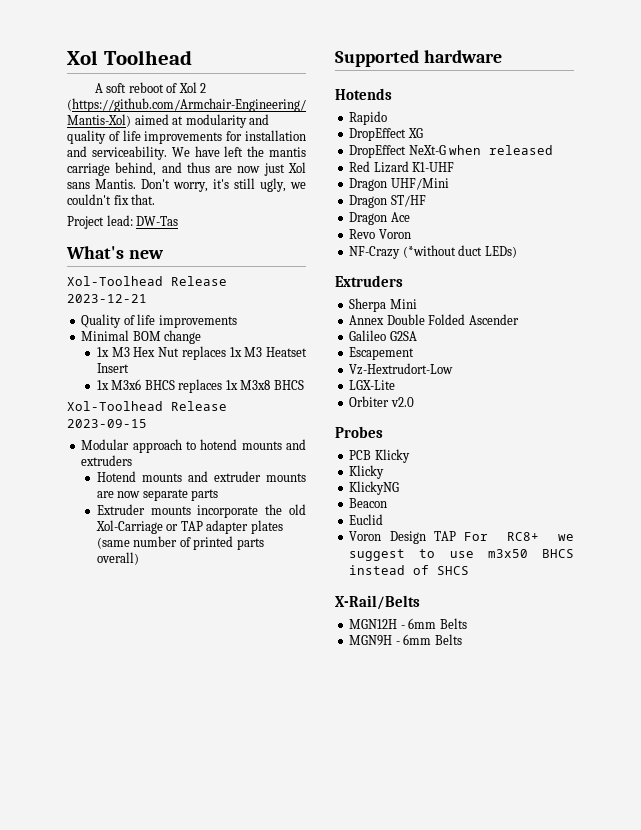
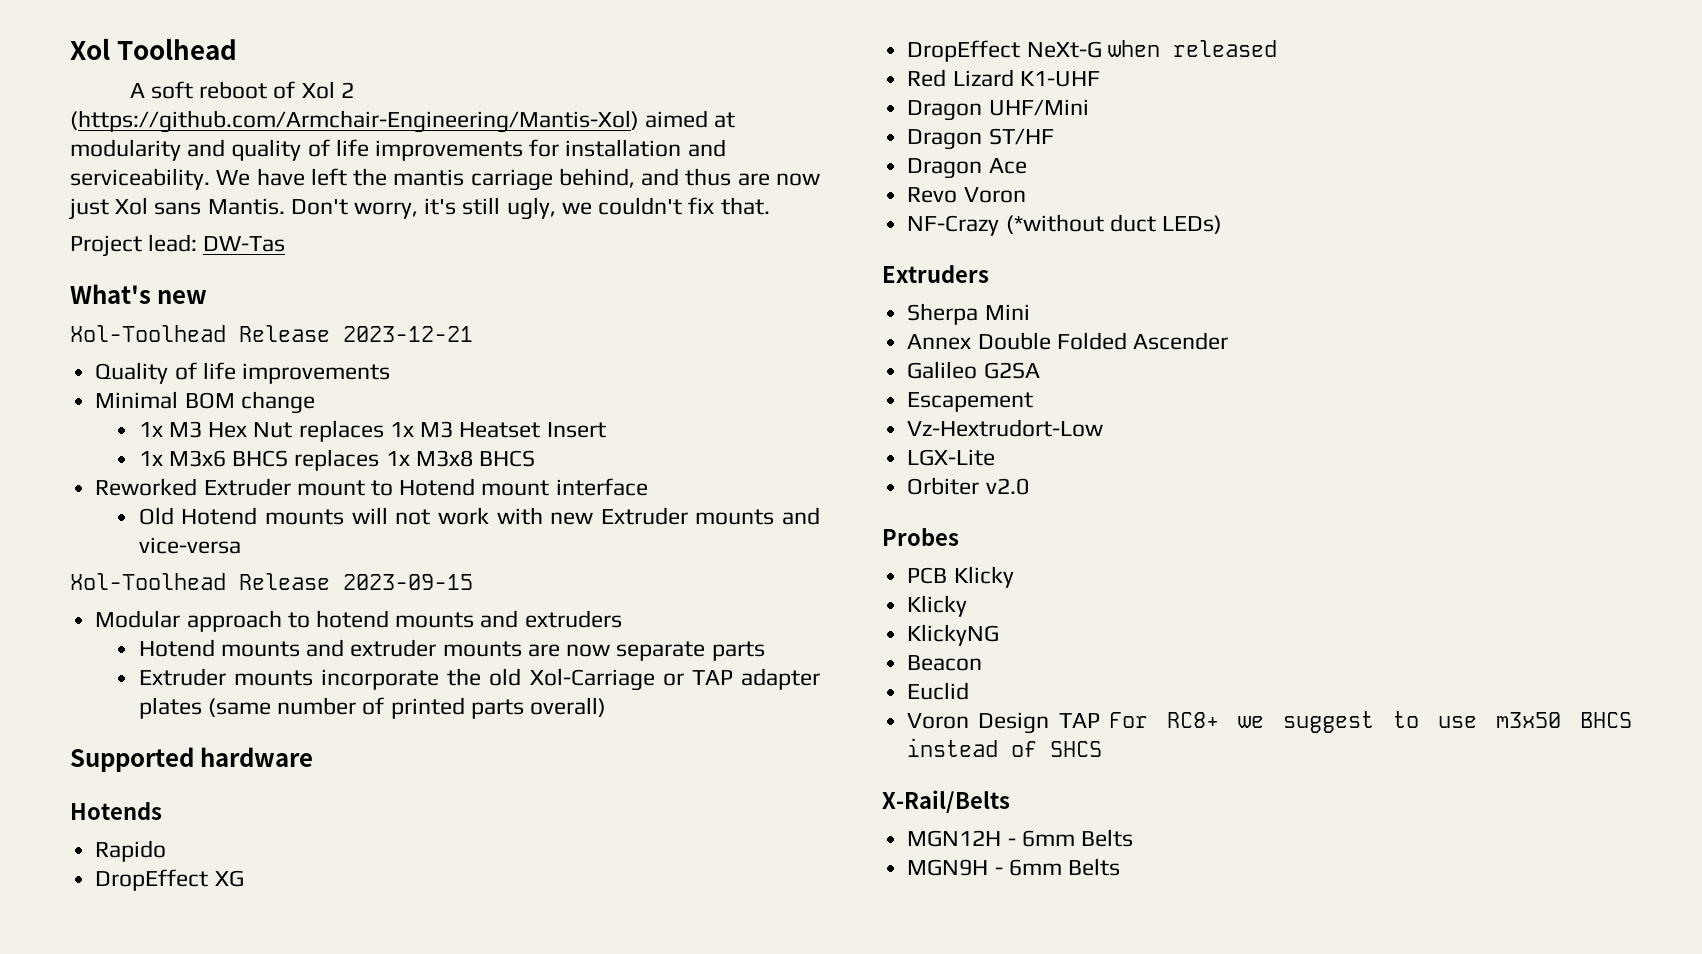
(304, 385) none -> [95,478,648,496] [138,507,821,525] [138,537,241,554] // Reworked Extruder mount to Hotend mount interface // Old Hotend mounts will not work with new Extruder mounts and vice-versa

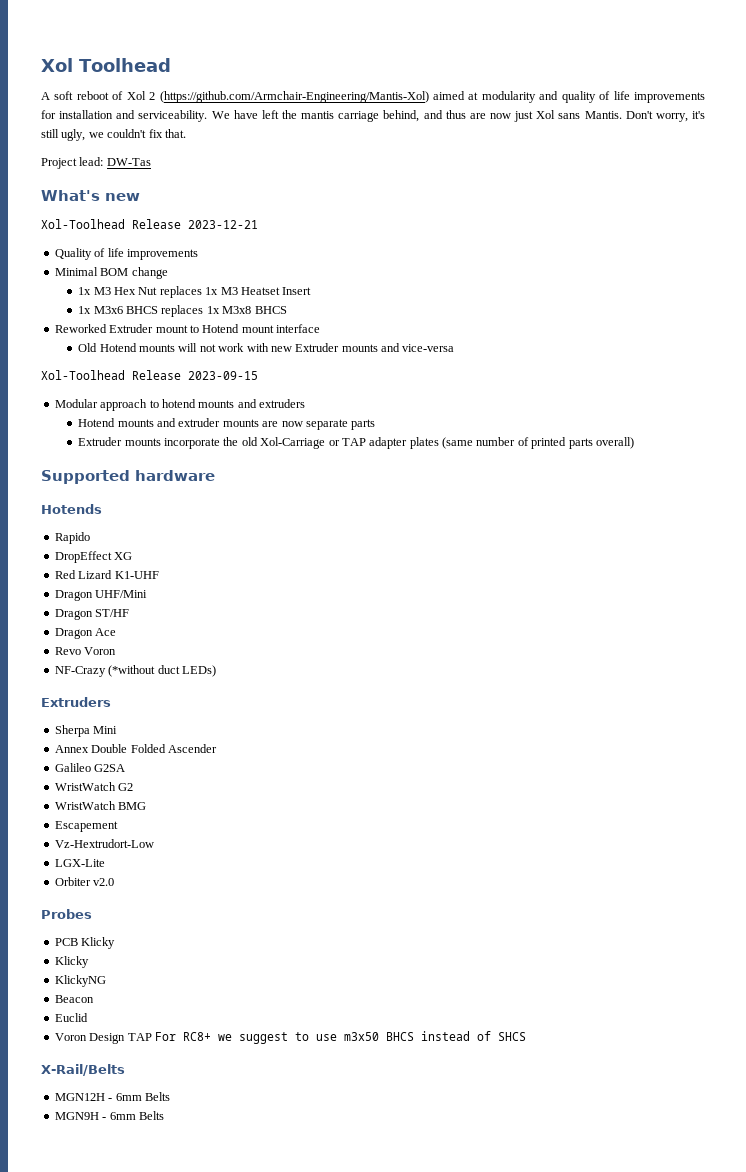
[907,40,1277,62] // DropEffect NeXt-G when released -> (133, 556) none
(1040, 370) none -> [54,782,134,791] [54,801,147,810] // WristWatch G2 // WristWatch BMG

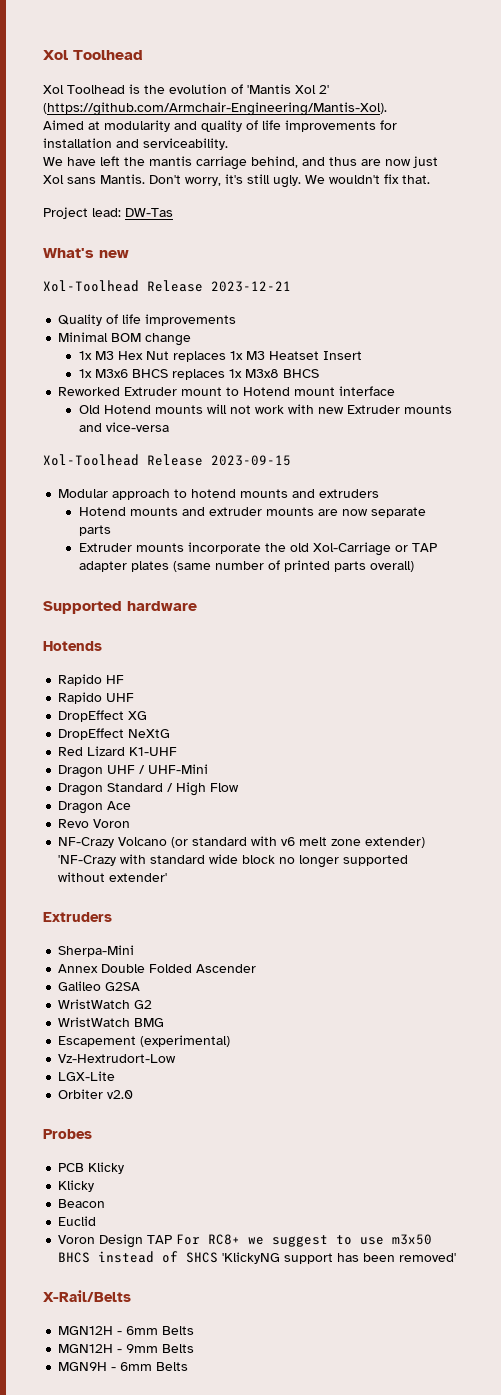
[41,91,465,103] A soft reboot of Xol 2 (https://github.com/Armchair-Engineering/Mantis-Xol) aimed -> [43,84,329,94] [43,102,387,116] [43,120,84,130] Xol Toolhead is the evolution of 'Mantis Xol 2' (https://github.com/Armchair-Engineering/Mantis-Xol). // Aimed
(208, 116) none -> (228, 144) //
[61,129,147,141] ugly, we couldn't -> [273,175,380,188] ugly. We wouldn't
(90, 538) none -> [106,675,125,684] [58,692,135,704] HF // Rapido UHF
(133, 556) none -> [58,728,171,740] // DropEffect NeXtG
[95,590,148,598] [54,609,130,620] UHF/Mini // Dragon ST/HF -> [107,764,209,774] [58,782,240,796] UHF / UHF-Mini // Dragon Standard / High Flow
[108,665,216,677] (*without duct LEDs) -> [118,836,426,848] [58,854,409,868] [58,872,168,882] Volcano (or standard with v6 melt zone extender) 'NF-Crazy with standard wide block no longer supported without extender'
[54,725,118,737] Sherpa Mini -> [58,945,135,957] Sherpa-Mini
(118, 826) none -> [140,1035,231,1047] (experimental)
[54,975,106,987] // KlickyNG -> (95, 1186) none
(526, 1036) none -> [222,1252,457,1264] 'KlickyNG support has been removed'
(170, 1096) none -> [58,1344,195,1353] // MGN12H - 9mm Belts

